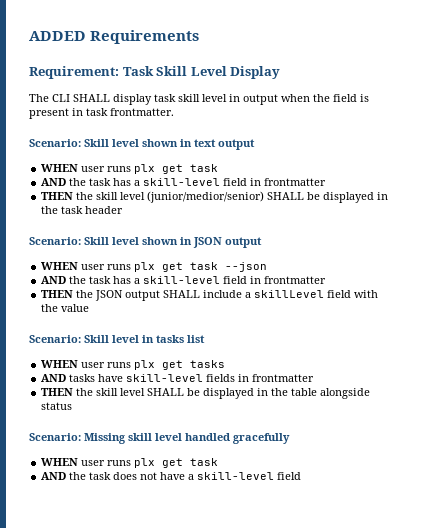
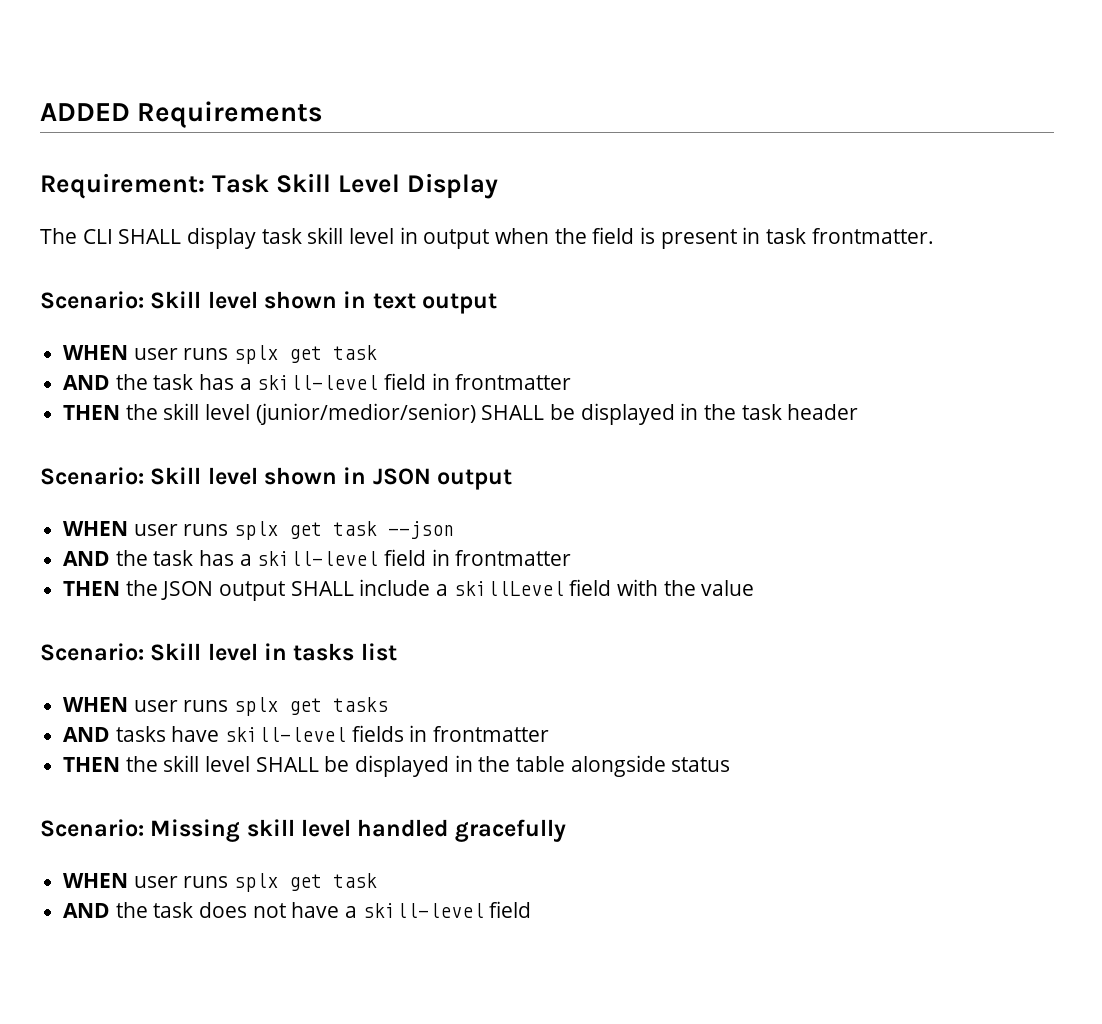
[134,164,156,174] plx -> [234,345,279,364] splx
[134,262,156,272] plx -> [234,521,279,540] splx
[134,360,156,370] plx -> [234,697,279,716] splx
[134,458,156,468] plx -> [234,873,279,892] splx

